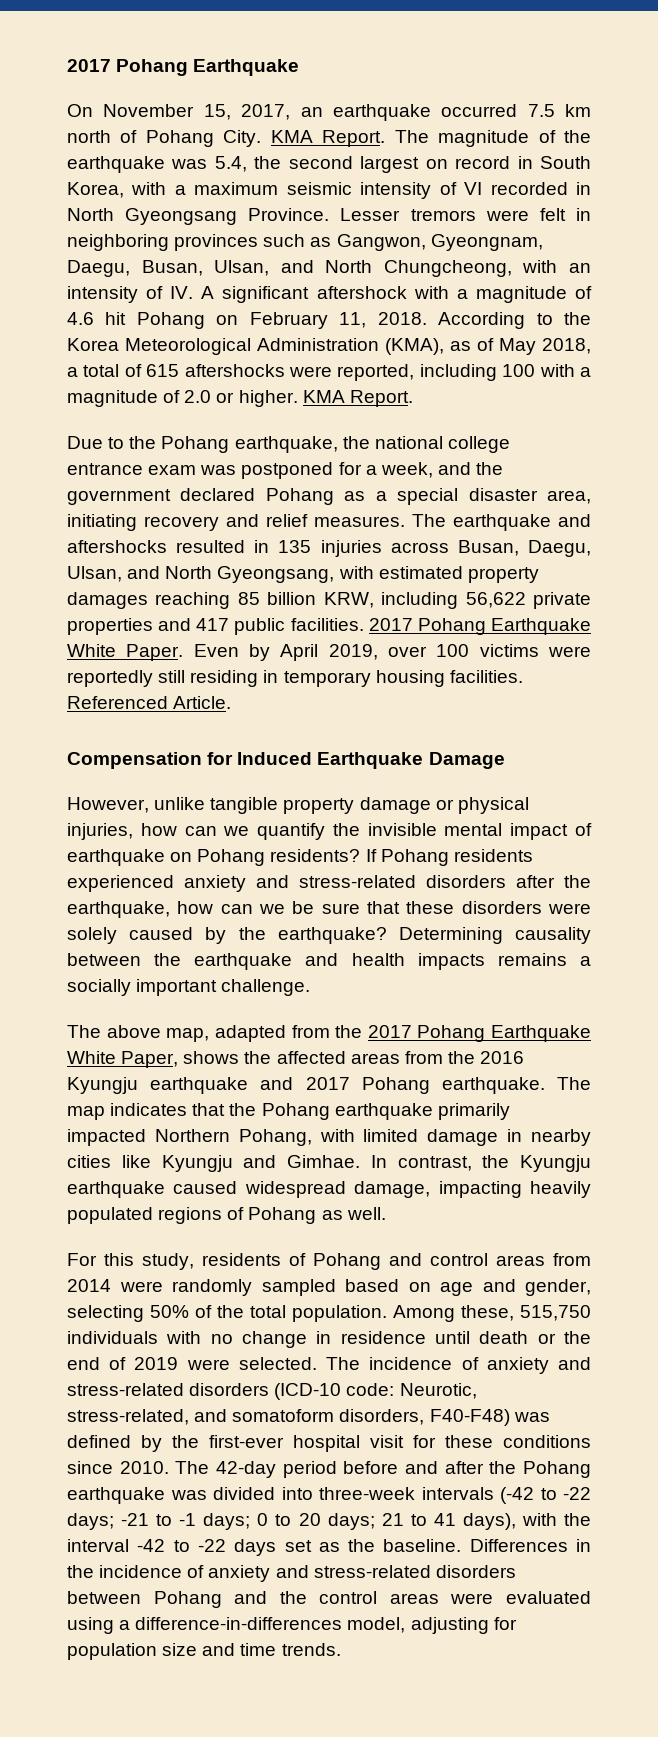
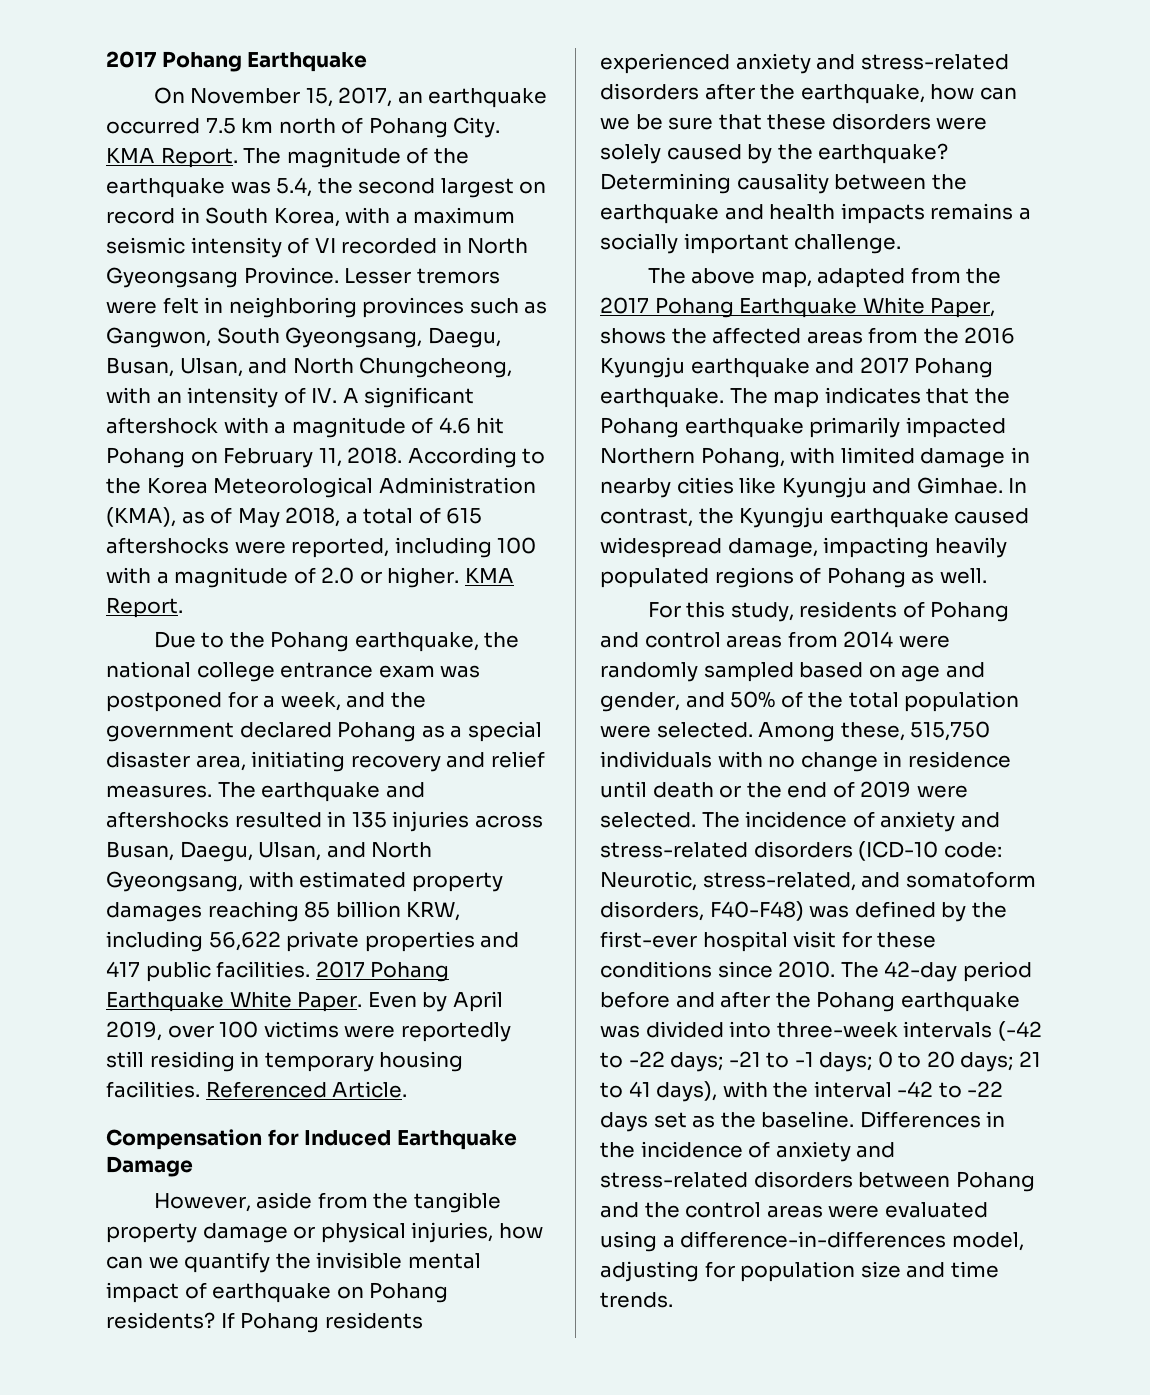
[430,234,543,251] Gyeongnam, -> [216,327,423,348] South Gyeongsang,
[154,797,206,810] unlike -> [256,1192,409,1209] aside from the
[67,1305,144,1322] selecting -> [685,692,725,708] and
[292,1305,387,1322] population. -> [904,691,1020,712] [600,722,753,738] population were selected.

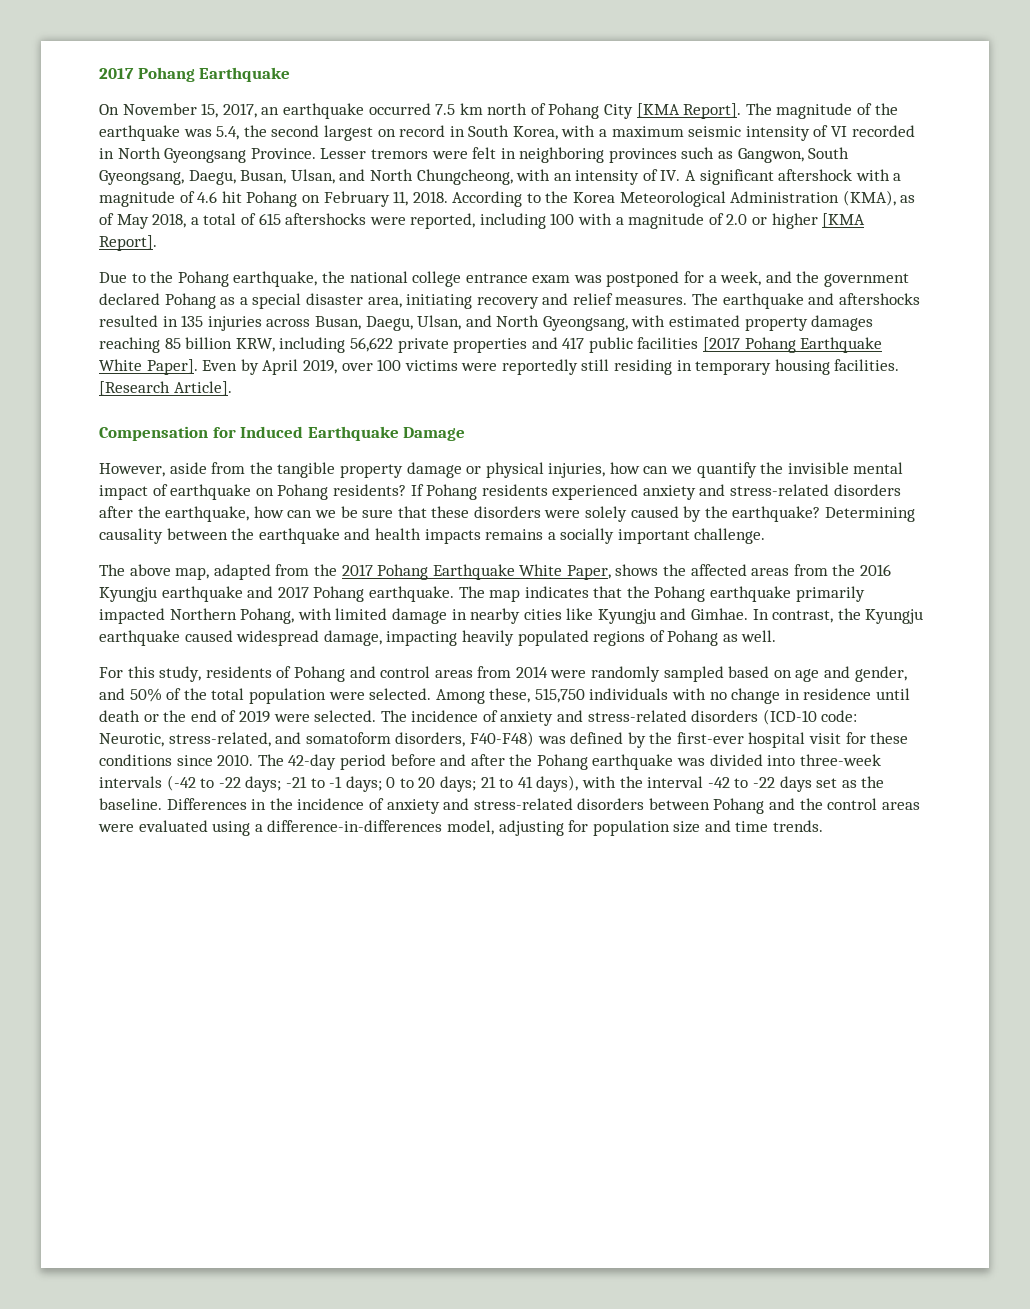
[453,117,501,138] [106,147,238,168] City. KMA Report. -> [604,103,742,119] City [KMA Report].
[387,567,514,588] [106,597,183,618] higher. KMA Report. -> [771,213,866,229] [99,235,157,251] higher [KMA Report].
[216,961,450,982] [106,991,363,1012] facilities. 2017 Pohang Earthquake White Paper. -> [637,337,883,353] [99,359,198,375] facilities [2017 Pohang Earthquake White Paper].
[205,1081,408,1098] Referenced Article. -> [99,381,232,396] [Research Article].

